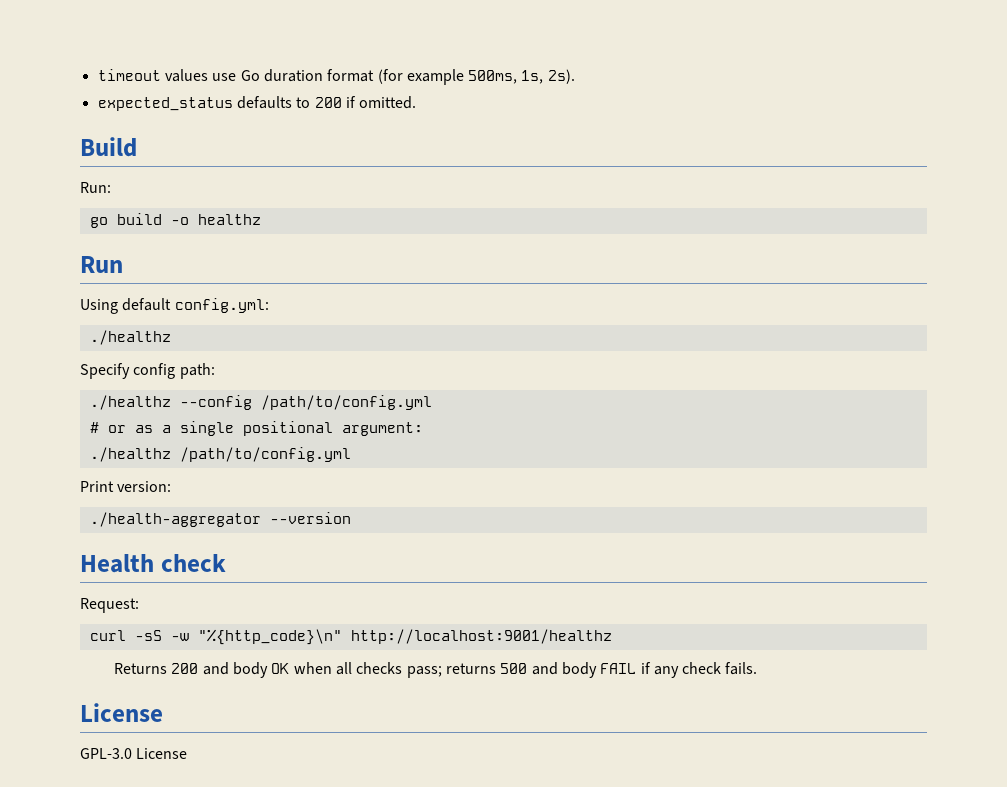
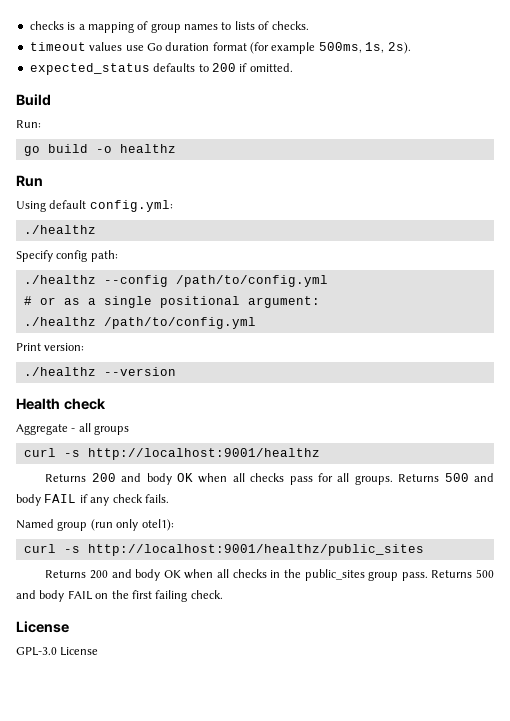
(97, 75) none -> [29,21,309,33] checks is a mapping of group names to lists of checks. //
[89,512,261,527] ./health-aggregator -> [23,367,96,376] ./healthz
[80,598,139,613] [89,629,342,645] Request: // curl -sS -w "%{http_code}\n" -> [16,423,130,435] [23,448,80,457] Aggregate - all groups // curl -s
[406,663,496,678] pass; returns -> [289,473,440,485] pass for all groups. Returns
(758, 668) none -> [16,519,174,531] [23,544,424,556] [45,569,494,581] [16,590,223,602] // Named group (run only otel1): // curl -s http://localhost:9001/healthz/public_sites // Returns 200 and body OK when all checks in the public_sites group pass. Returns 500 and body FAIL on the first failing check.

